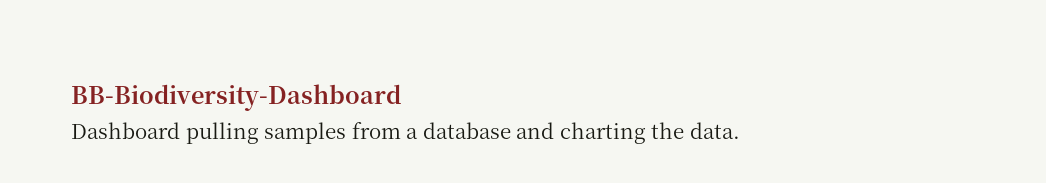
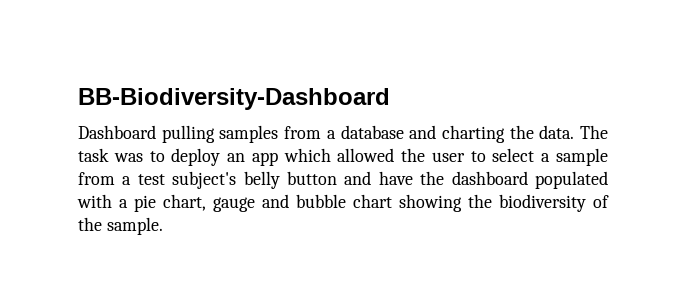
(740, 130) none -> [579,125,608,139] [78,148,608,166] [78,171,608,189] [77,194,609,212] [78,217,163,235] The task was to deploy an app which allowed the user to select a sample from a test subject's belly button and have the dashboard populated with a pie chart, gauge and bubble chart showing the biodiversity of the sample.

